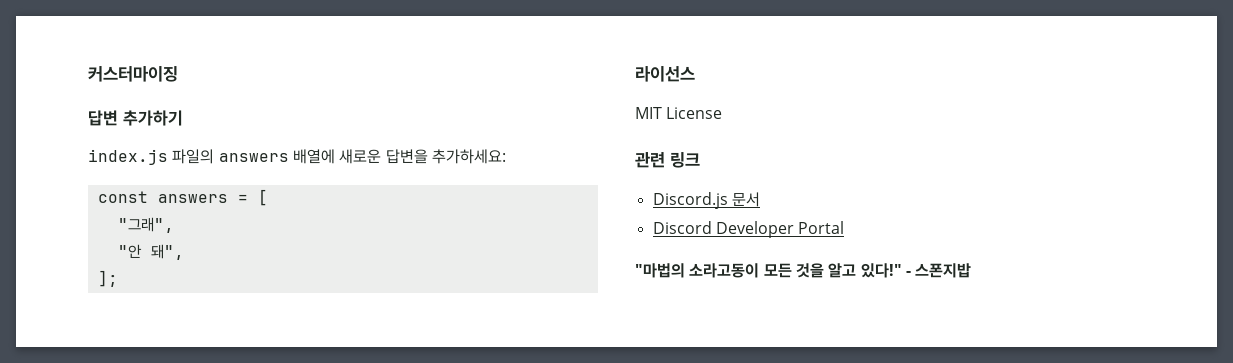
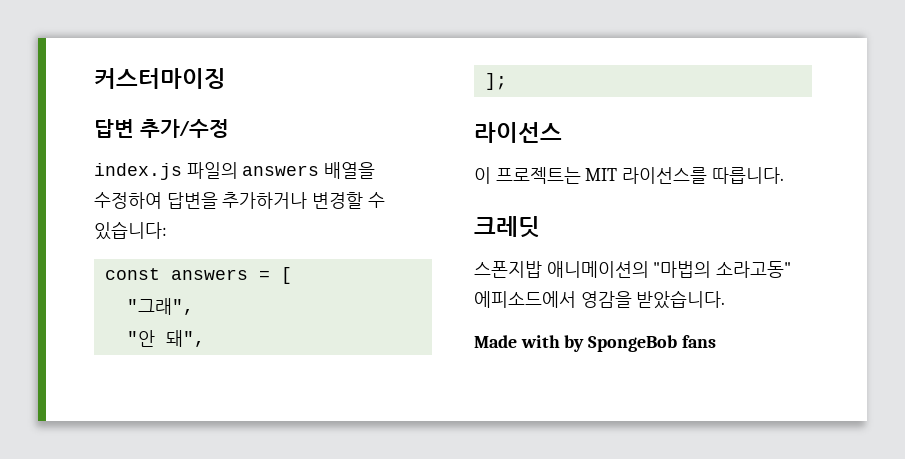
[122,110,183,126] 추가하기 -> [139,119,229,138] 추가/수정
[292,149,506,164] 배열에 새로운 답변을 추가하세요: -> [324,162,376,179] [94,192,385,209] [94,221,167,240] 배열을 수정하여 답변을 추가하거나 변경할 수 있습니다:
[635,107,723,119] [635,152,700,168] [652,192,760,209] [652,221,845,238] [635,263,972,278] MIT License // 관련 링크 // Discord.js 문서 // Discord Developer Portal // "마법의 소라고동이 모든 것을 알고 있다!" - 스폰지밥 -> [474,167,784,184] [474,216,540,238] [474,261,792,278] [474,290,726,309] [474,335,716,352] 이 프로젝트는 MIT 라이선스를 따릅니다. // 크레딧 // 스폰지밥 애니메이션의 "마법의 소라고동" 에피소드에서 영감을 받았습니다. // Made with by SpongeBob fans

